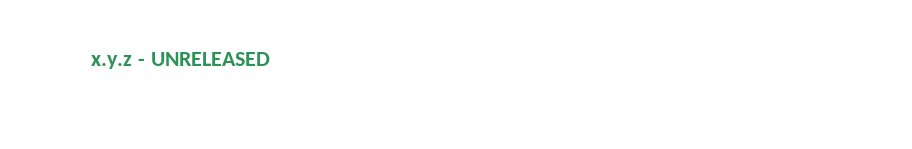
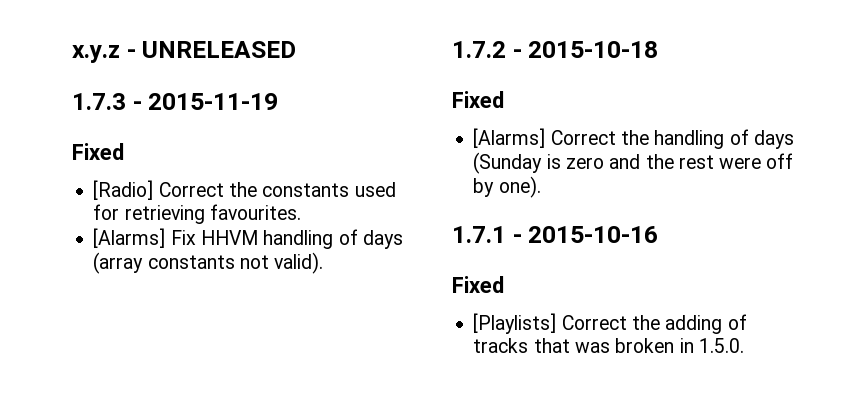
(270, 59) none -> [72,93,279,110] [72,143,124,160] [93,180,396,200] [93,204,301,224] [93,228,403,249] [93,252,324,274] [452,41,659,58] [452,91,504,108] [473,128,794,149] [473,152,794,174] [473,176,541,198] [452,226,659,243] [452,276,504,293] [473,313,747,334] [473,338,744,353] // 1.7.3 - 2015-11-19 // Fixed // [Radio] Correct the constants used for retrieving favourites. // [Alarms] Fix HHVM handling of days (array constants not valid). // 1.7.2 - 2015-10-18 // Fixed // [Alarms] Correct the handling of days (Sunday is zero and the rest were off by one). // 1.7.1 - 2015-10-16 // Fixed // [Playlists] Correct the adding of tracks that was broken in 1.5.0.

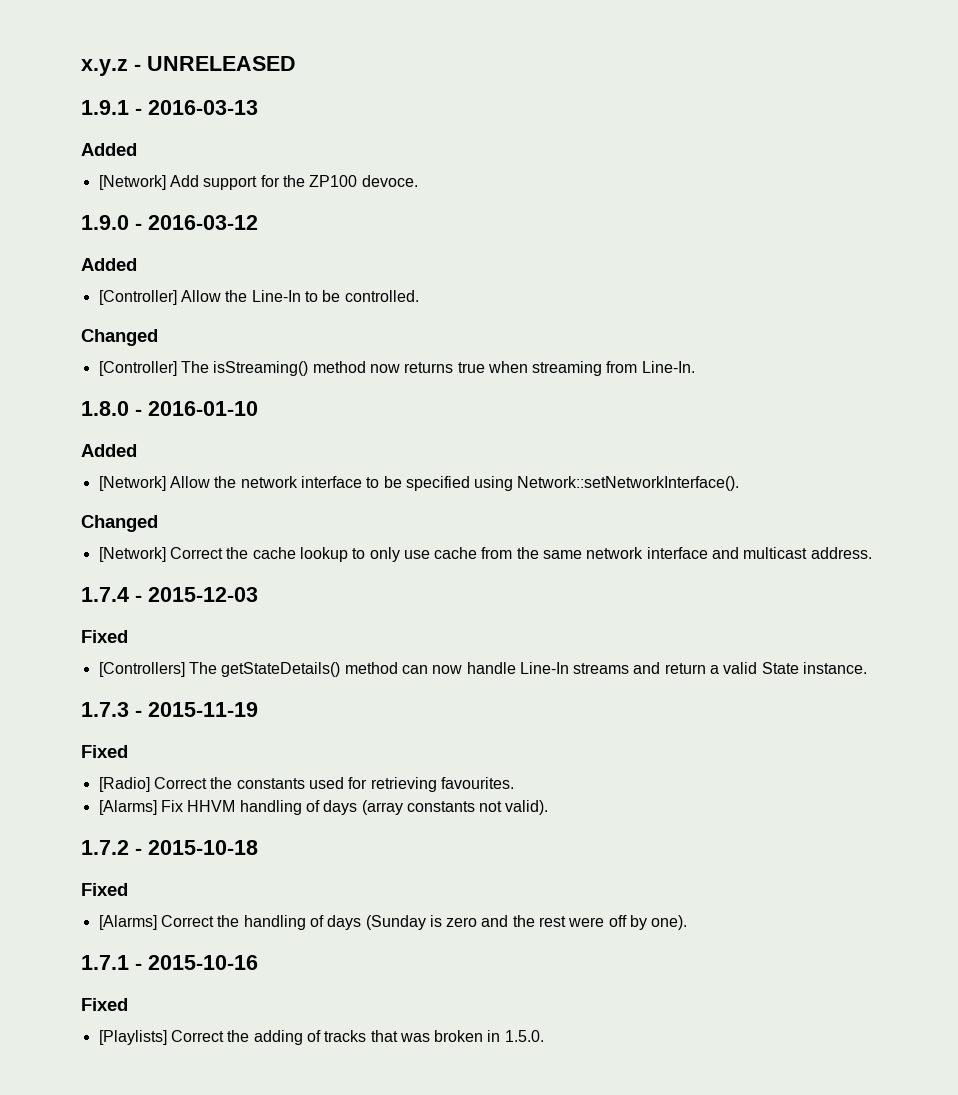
(297, 49) none -> [81,100,258,115] [81,143,137,156] [98,175,418,190] [81,215,258,230] [81,258,137,271] [98,290,419,305] [81,329,158,346] [98,361,695,376] [81,401,258,416] [81,444,137,457] [98,476,740,491] [81,515,158,532] [98,547,872,562] [81,587,258,602] [81,630,128,643] [98,662,868,677] // 1.9.1 - 2016-03-13 // Added // [Network] Add support for the ZP100 devoce. // 1.9.0 - 2016-03-12 // Added // [Controller] Allow the Line-In to be controlled. // Changed // [Controller] The isStreaming() method now returns true when streaming from Line-In. // 1.8.0 - 2016-01-10 // Added // [Network] Allow the network interface to be specified using Network::setNetworkInterface(). // Changed // [Network] Correct the cache lookup to only use cache from the same network interface and multicast address. // 1.7.4 - 2015-12-03 // Fixed // [Controllers] The getStateDetails() method can now handle Line-In streams and return a valid State instance.

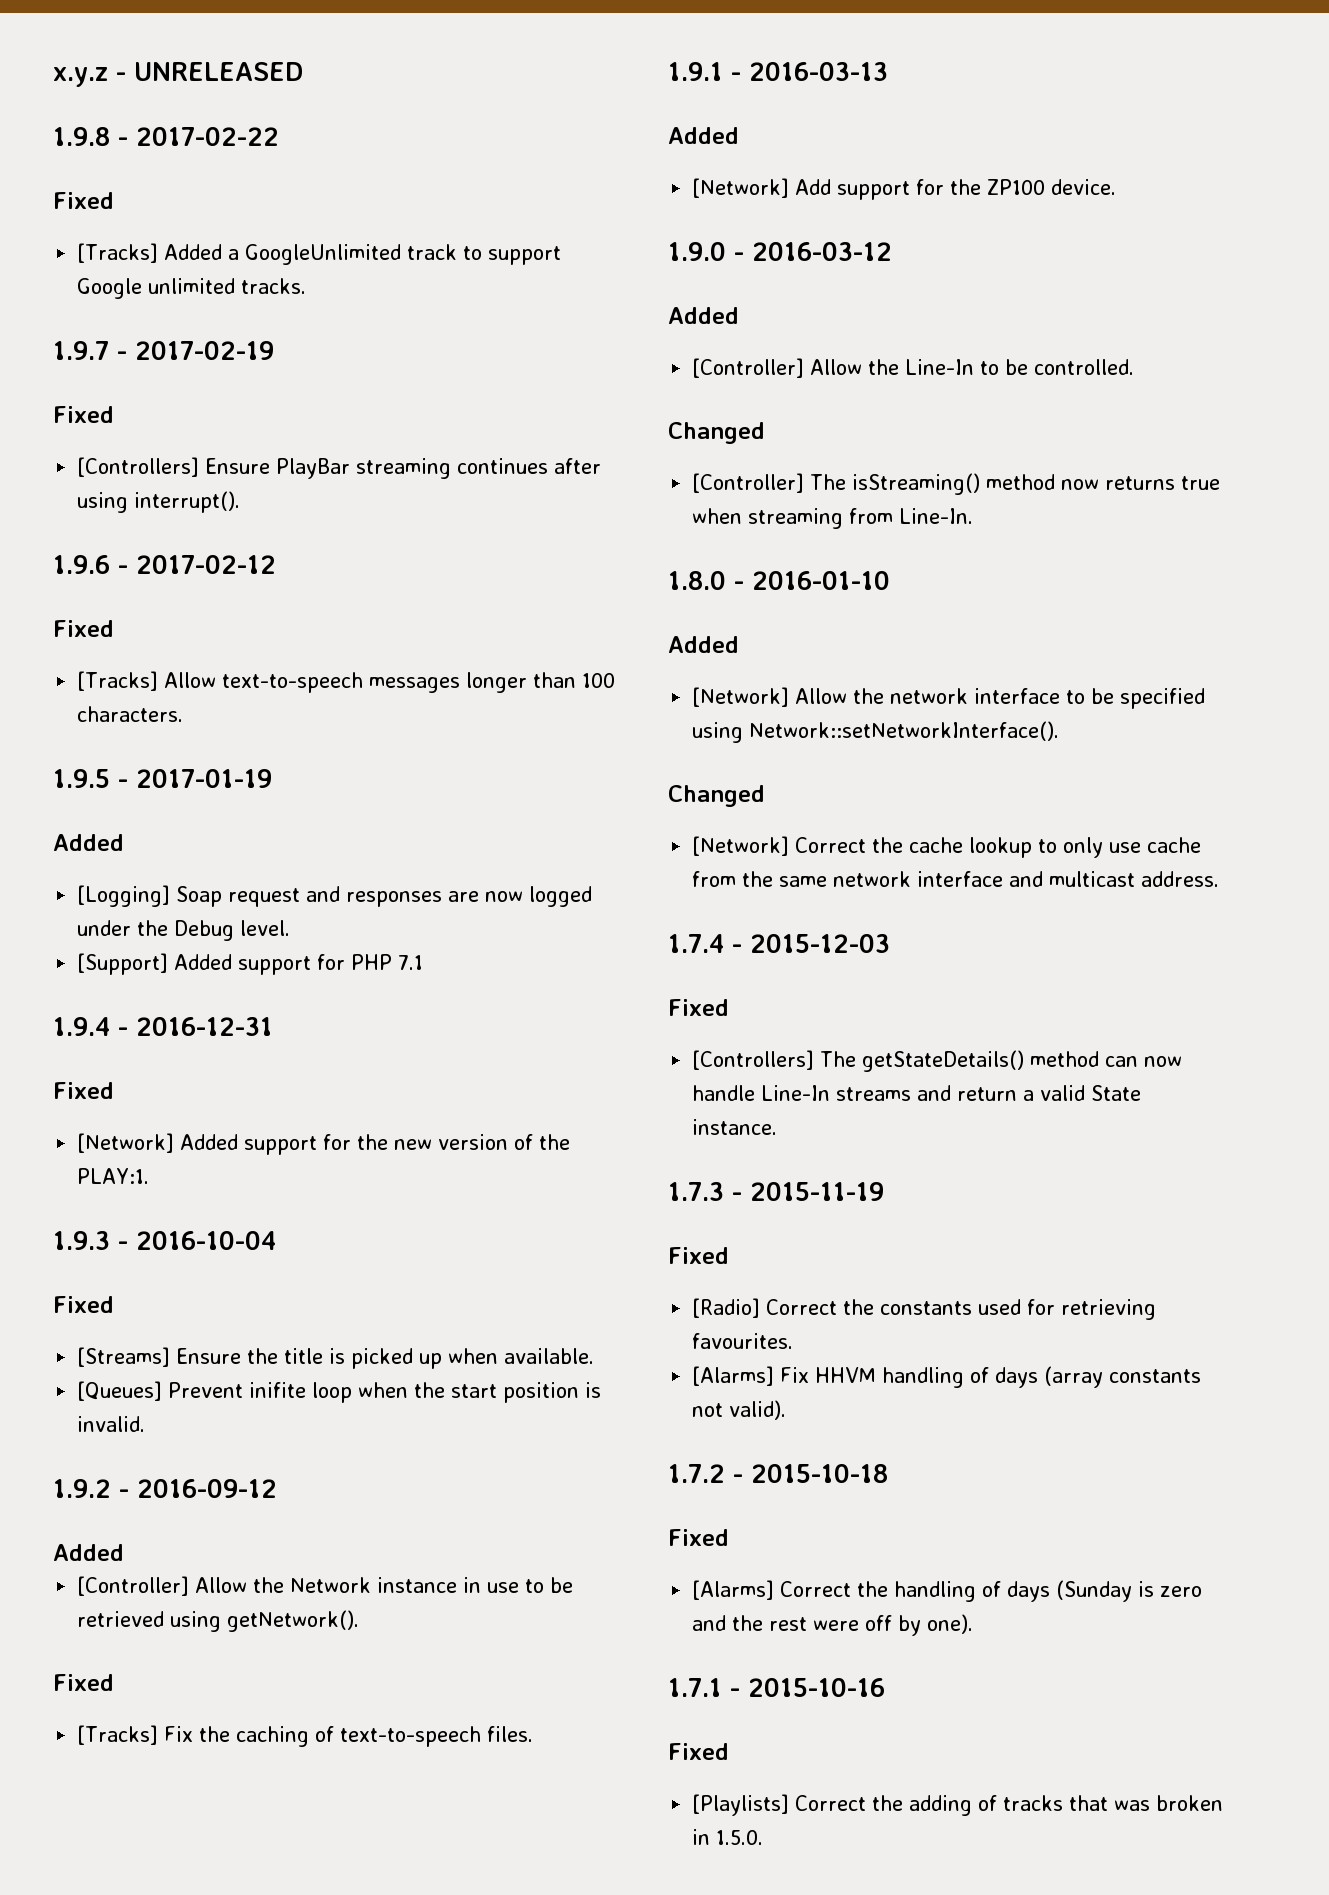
(296, 63) none -> [53,127,279,146] [53,192,114,209] [77,243,562,265] [77,278,307,299] [53,341,274,360] [53,406,114,423] [77,457,602,479] [77,491,241,513] [53,555,276,574] [53,620,114,637] [77,671,616,693] [77,706,184,722] [53,769,272,788] [53,834,124,851] [77,885,593,907] [77,920,291,941] [77,953,424,975] [53,1017,273,1036] [53,1082,114,1099] [77,1133,571,1155] [77,1168,150,1184] [53,1231,276,1250] [53,1296,114,1313] [77,1347,595,1369] [77,1381,602,1403] [77,1416,146,1432] [53,1479,277,1498] [53,1544,124,1561] [77,1576,574,1596] [77,1610,360,1632] [53,1674,114,1691] [77,1725,534,1747] // 1.9.8 - 2017-02-22 // Fixed // [Tracks] Added a GoogleUnlimited track to support Google unlimited tracks. // 1.9.7 - 2017-02-19 // Fixed // [Controllers] Ensure PlayBar streaming continues after using interrupt(). // 1.9.6 - 2017-02-12 // Fixed // [Tracks] Allow text-to-speech messages longer than 100 characters. // 1.9.5 - 2017-01-19 // Added // [Logging] Soap request and responses are now logged under the Debug level. // [Support] Added support for PHP 7.1 // 1.9.4 - 2016-12-31 // Fixed // [Network] Added support for the new version of the PLAY:1. // 1.9.3 - 2016-10-04 // Fixed // [Streams] Ensure the title is picked up when available. // [Queues] Prevent inifite loop when the start position is invalid. // 1.9.2 - 2016-09-12 // Added // [Controller] Allow the Network instance in use to be retrieved using getNetwork(). // Fixed // [Tracks] Fix the caching of text-to-speech files.
[361,175,418,187] devoce. -> [1051,179,1117,195] device.

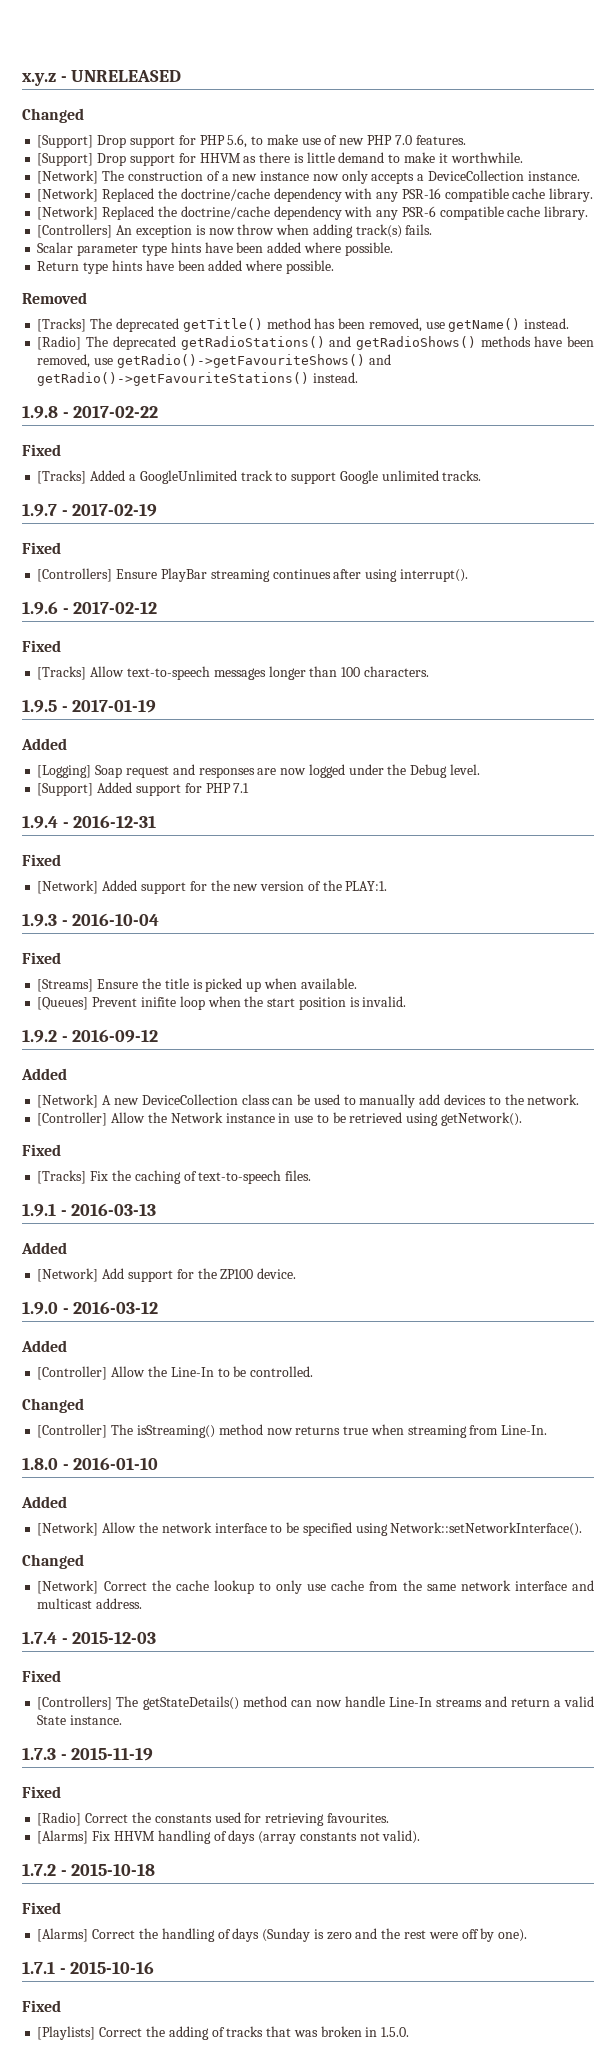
(304, 71) none -> [22,108,84,123] [37,134,466,148] [37,152,523,166] [37,170,580,184] [37,188,594,202] [37,206,589,220] [37,224,433,238] [37,242,393,256] [37,260,334,274] [22,292,87,304] [37,318,570,332] [37,336,594,350] [37,354,391,368] [37,372,359,386] // Changed // [Support] Drop support for PHP 5.6, to make use of new PHP 7.0 features. // [Support] Drop support for HHVM as there is little demand to make it worthwhile. // [Network] The construction of a new instance now only accepts a DeviceCollection instance. // [Network] Replaced the doctrine/cache dependency with any PSR-16 compatible cache library. // [Network] Replaced the doctrine/cache dependency with any PSR-6 compatible cache library. // [Controllers] An exception is now throw when adding track(s) fails. // Scalar parameter type hints have been added where possible. // Return type hints have been added where possible. // Removed // [Tracks] The deprecated getTitle() method has been removed, use getName() instead. // [Radio] The deprecated getRadioStations() and getRadioShows() methods have been removed, use getRadio()->getFavouriteShows() and getRadio()->getFavouriteStations() instead.
(124, 1552) none -> [37,1094,580,1108] // [Network] A new DeviceCollection class can be used to manually add devices to the network.

